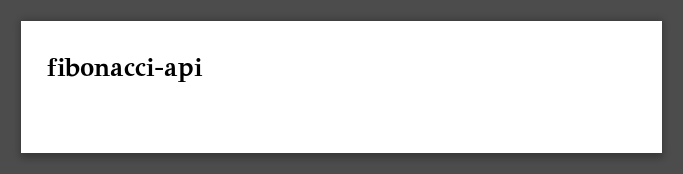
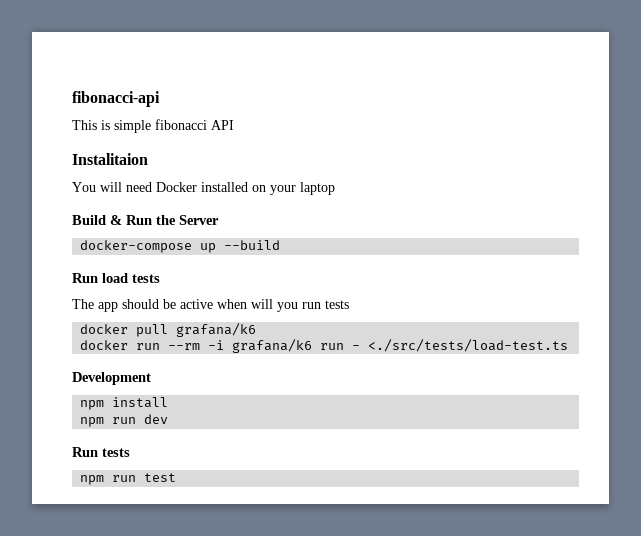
(203, 70) none -> [72,119,234,133] [72,153,148,165] [72,182,335,195] [72,215,219,225] [80,240,281,253] [72,273,160,283] [72,299,349,312] [80,323,257,337] [80,339,569,353] [72,372,151,385] [80,397,169,410] [80,414,169,427] [72,447,130,457] [80,473,177,485] // This is simple fibonacci API // Instalitaion // You will need Docker installed on your laptop // Build & Run the Server // docker-compose up --build // Run load tests // The app should be active when will you run tests // docker pull grafana/k6 // docker run --rm -i grafana/k6 run - <./src/tests/load-test.ts // Development // npm install // npm run dev // Run tests // npm run test

